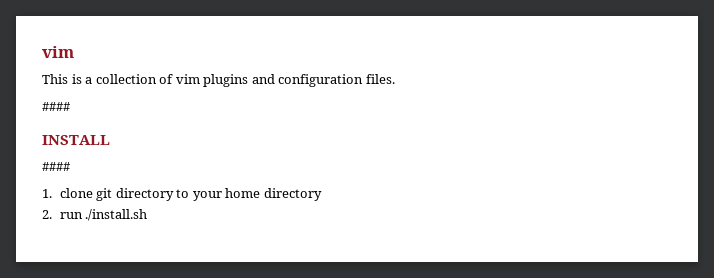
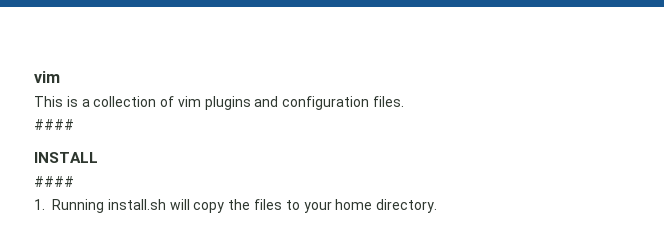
[59,188,322,201] [42,209,148,221] clone git directory to your home directory // 2. run ./install.sh -> [52,199,438,213] Running install.sh will copy the files to your home directory.

